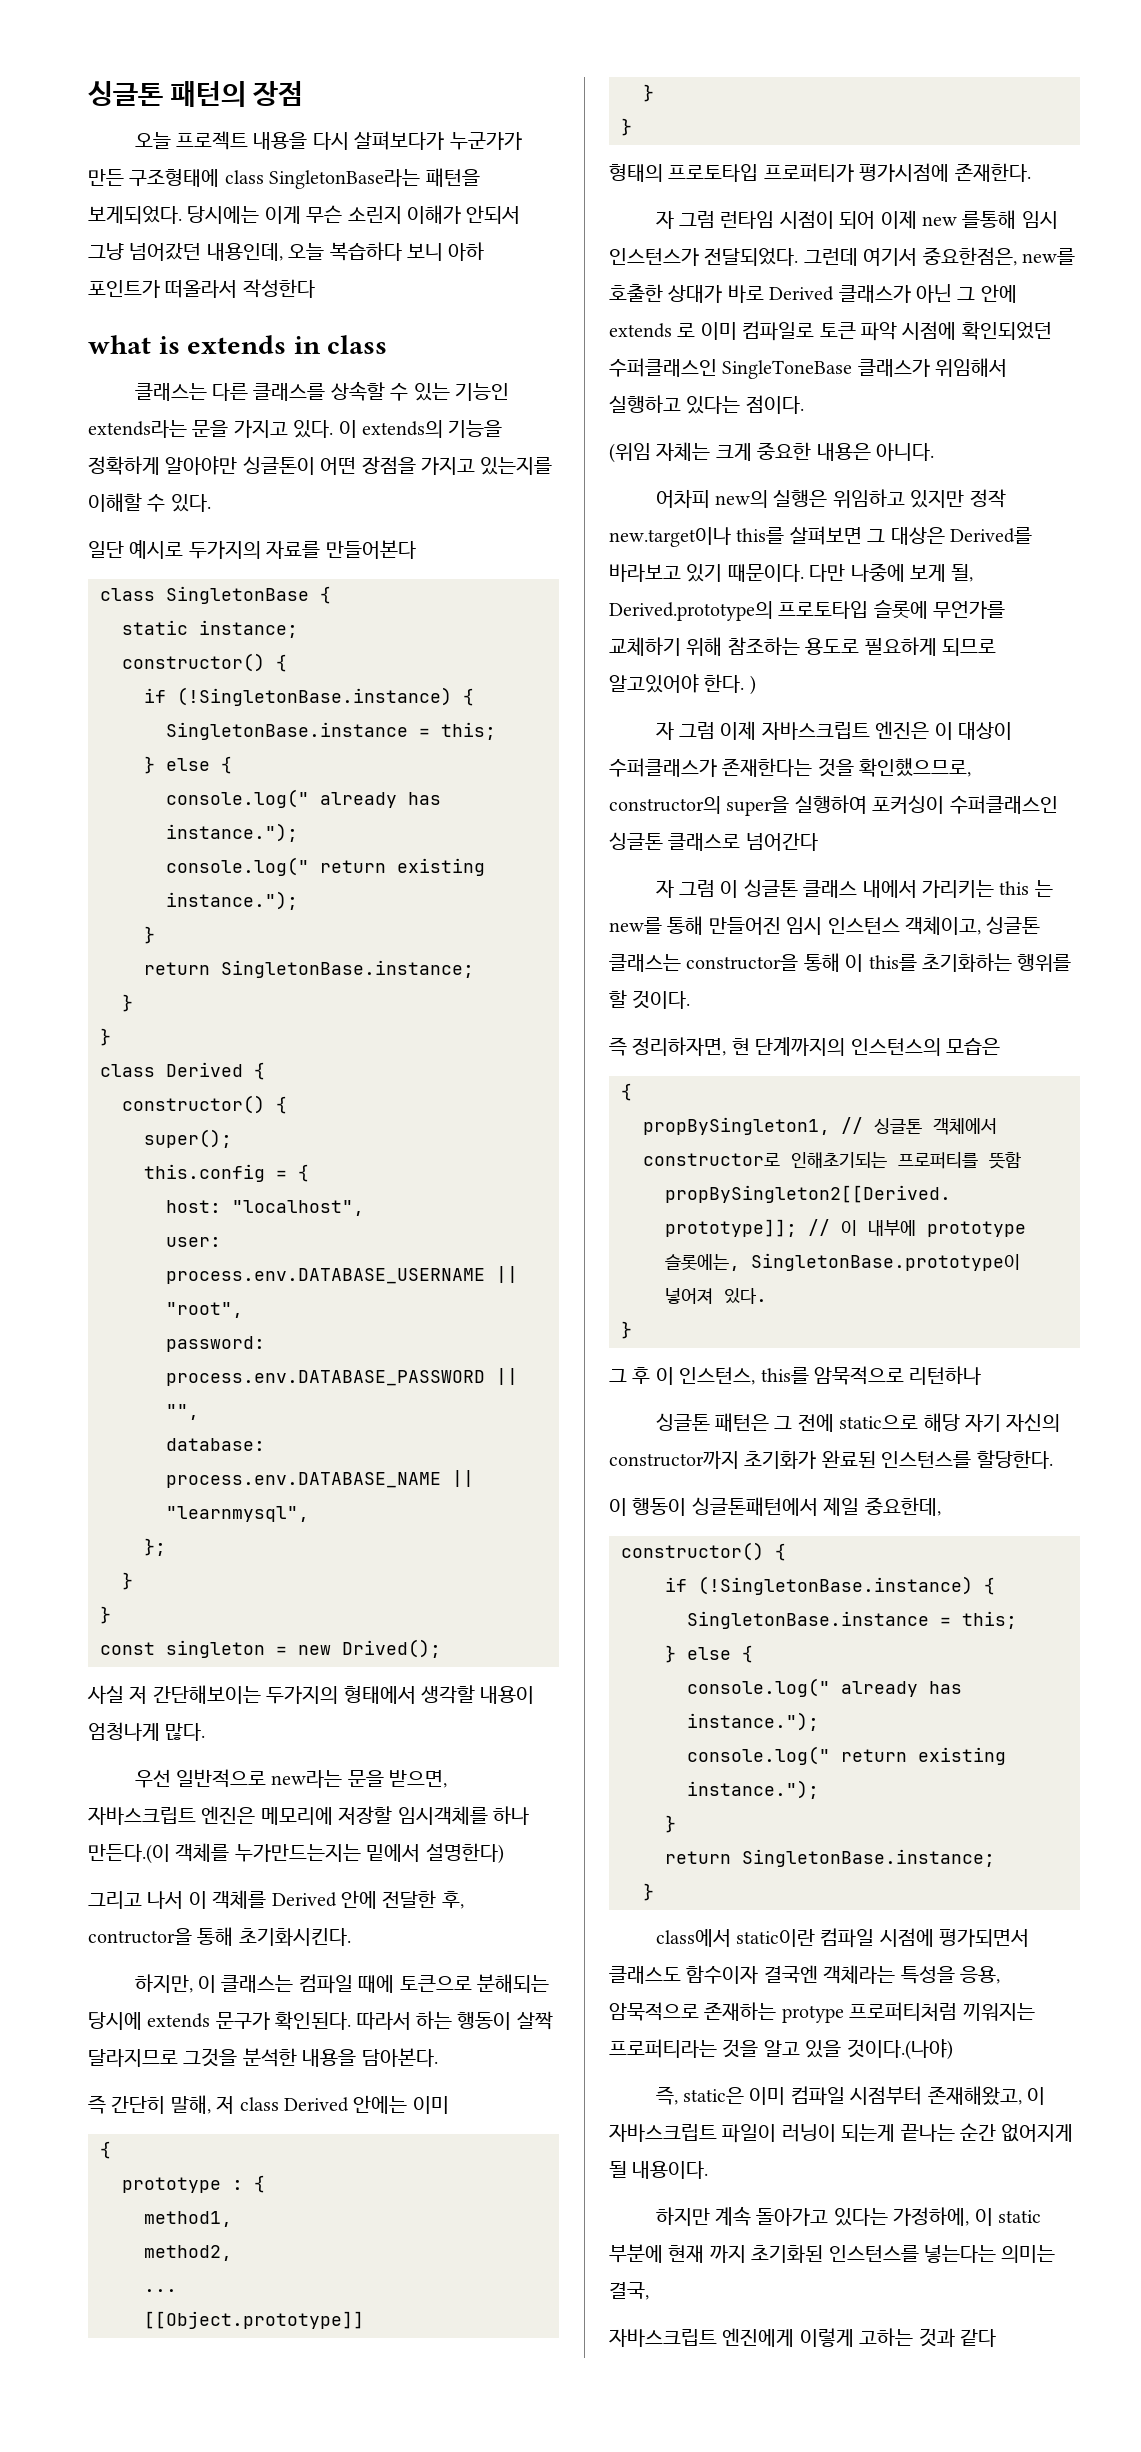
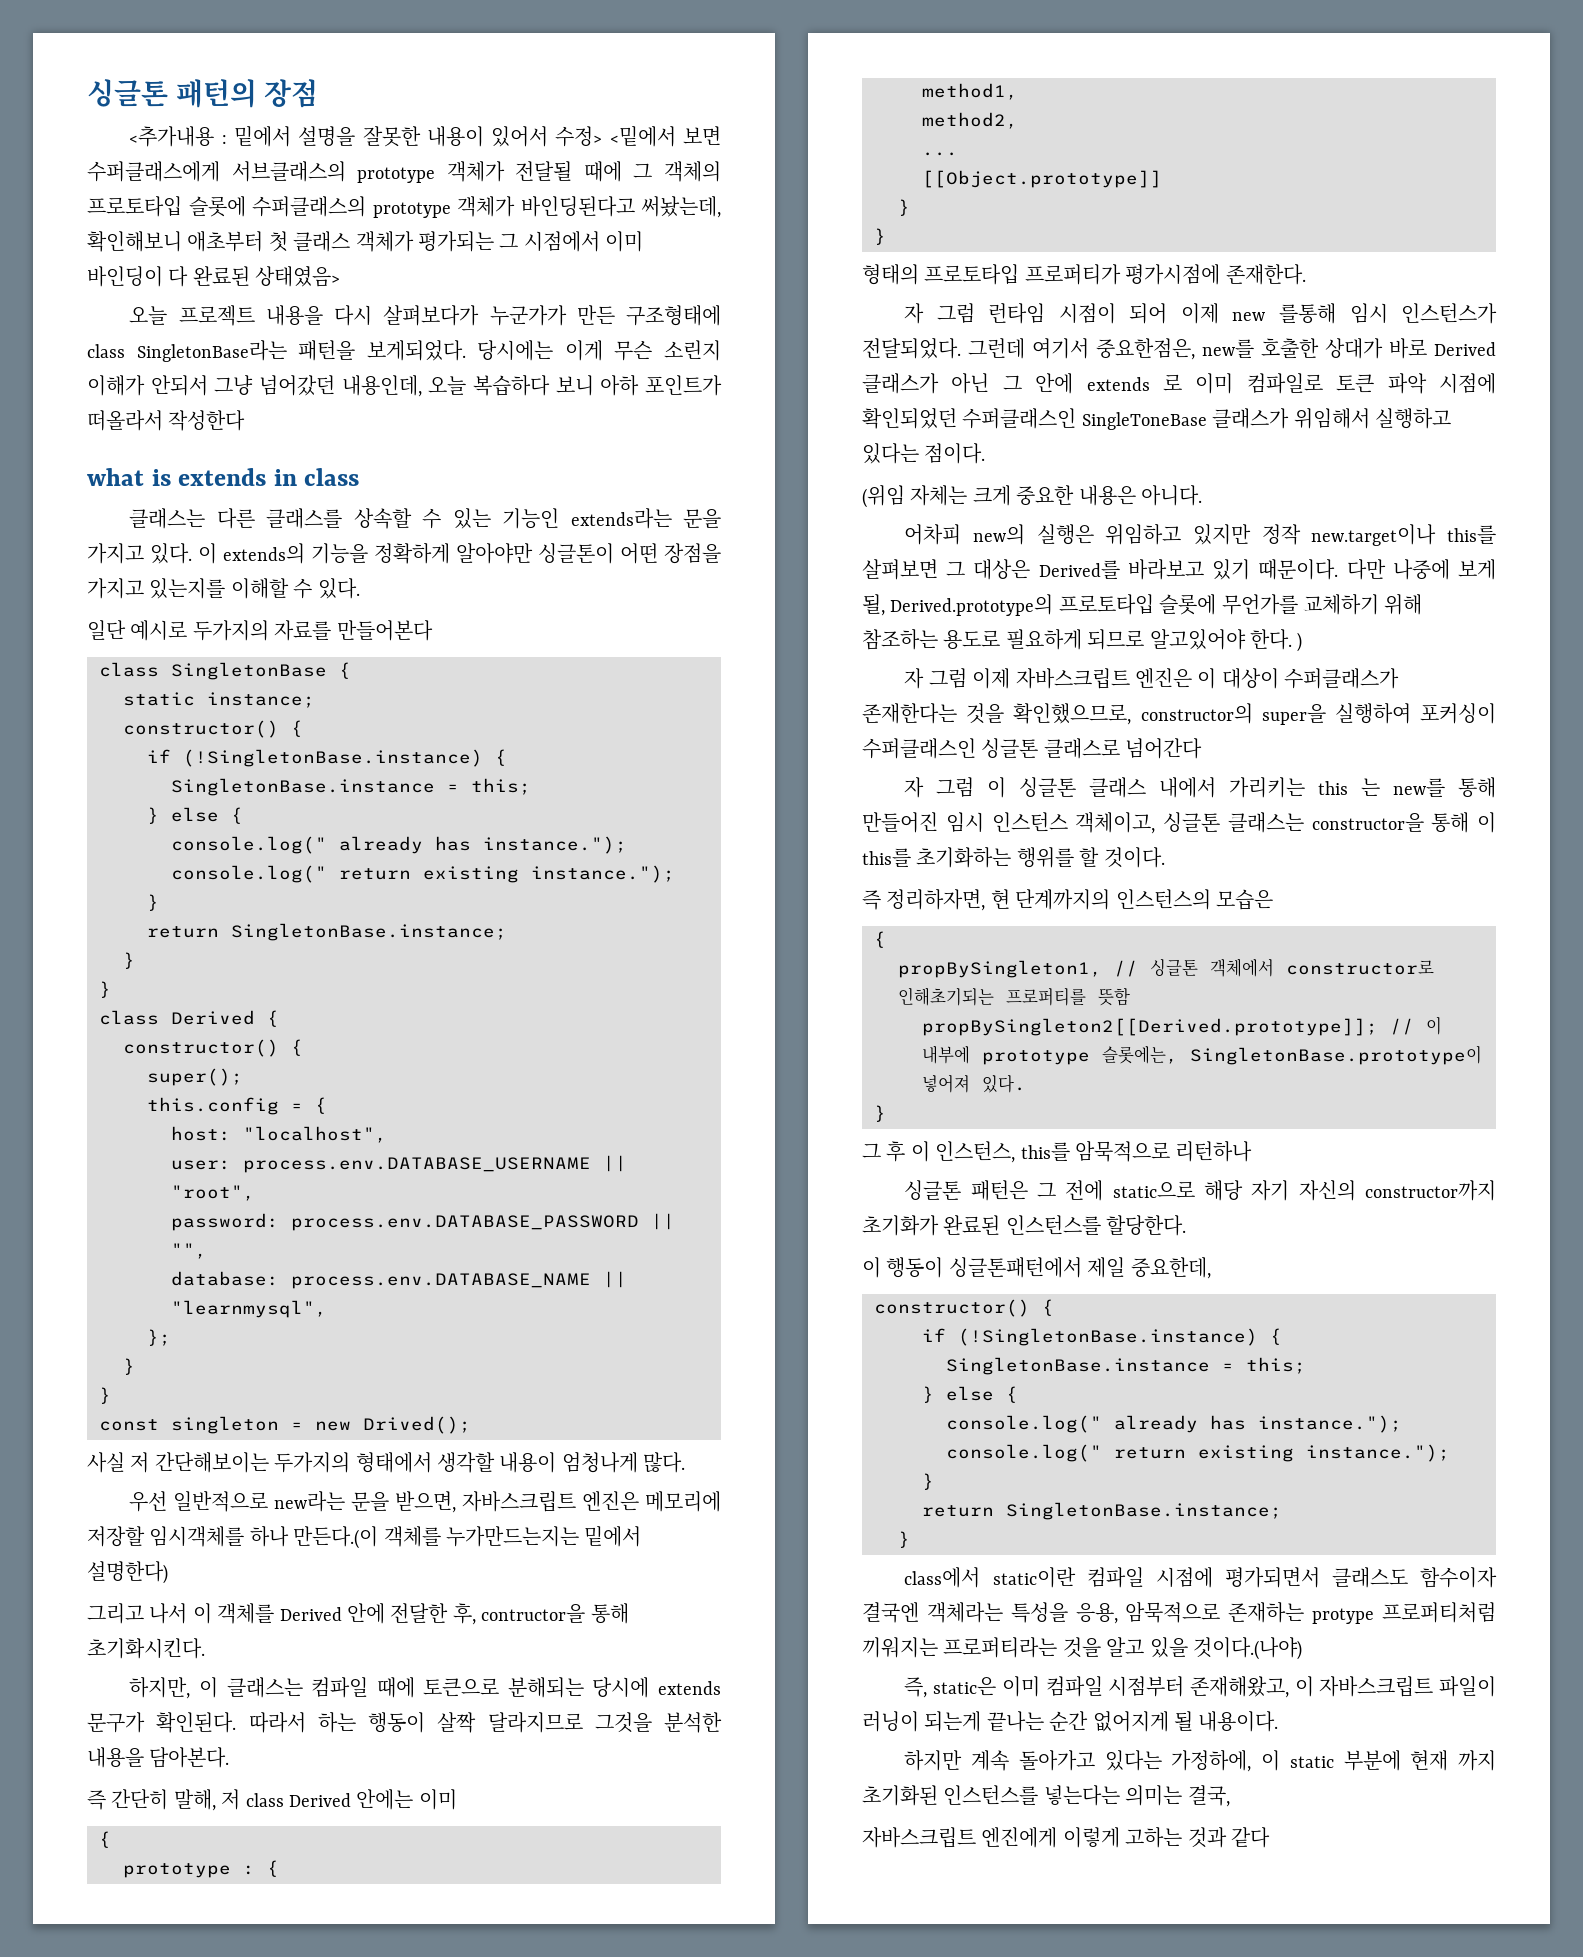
(304, 93) none -> [129,126,721,147] [87,161,721,183] [87,196,721,218] [87,231,644,252] [87,266,341,287] // <추가내용 : 밑에서 설명을 잘못한 내용이 있어서 수정> <밑에서 보면 수퍼클래스에게 서브클래스의 prototype 객체가 전달될 때에 그 객체의 프로토타입 슬롯에 수퍼클래스의 prototype 객체가 바인딩된다고 써놨는데, 확인해보니 애초부터 첫 클래스 객체가 평가되는 그 시점에서 이미 바인딩이 다 완료된 상태였음>

